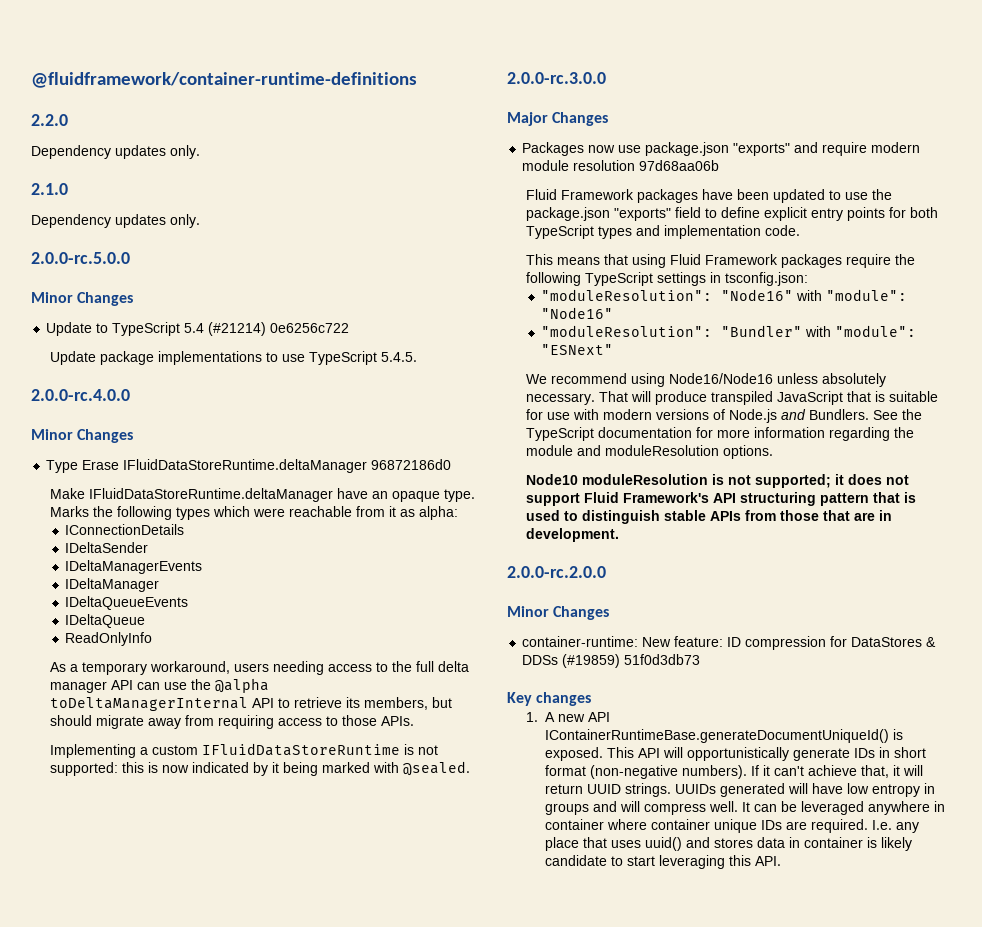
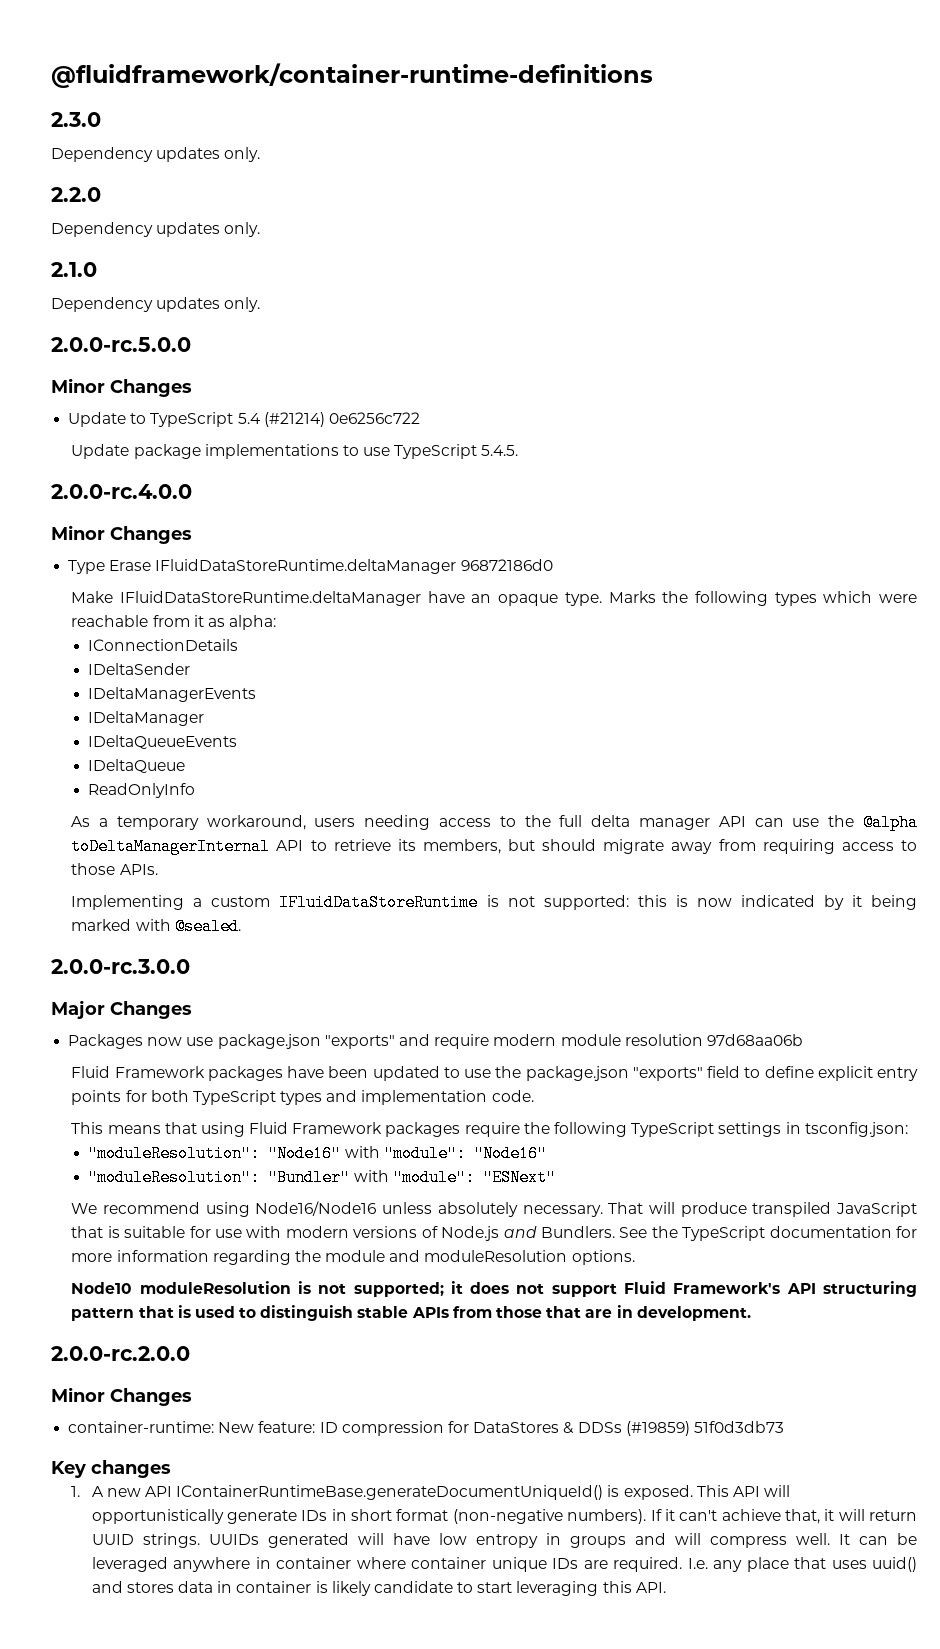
(417, 80) none -> [51,112,101,127] [51,147,261,162] // 2.3.0 // Dependency updates only.

